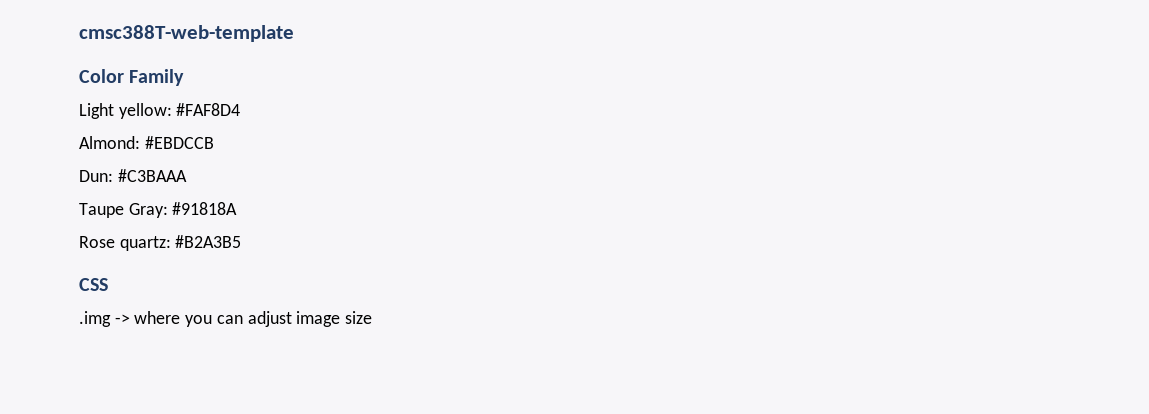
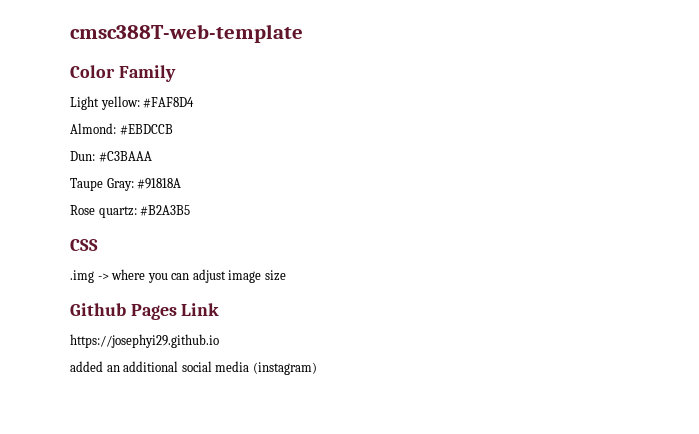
(373, 317) none -> [70,303,220,320] [70,334,219,348] [70,361,317,375] // Github Pages Link // https://josephyi29.github.io // added an additional social media (instagram)

